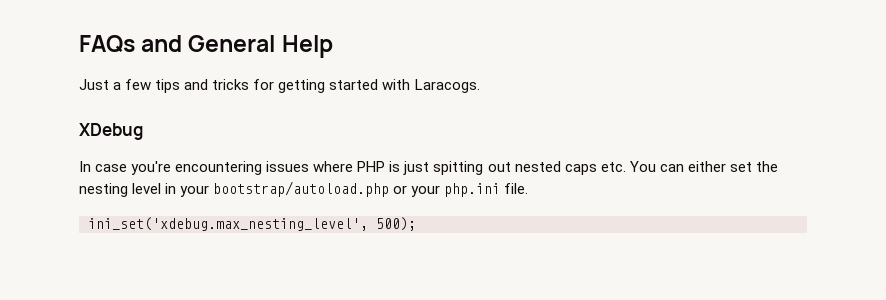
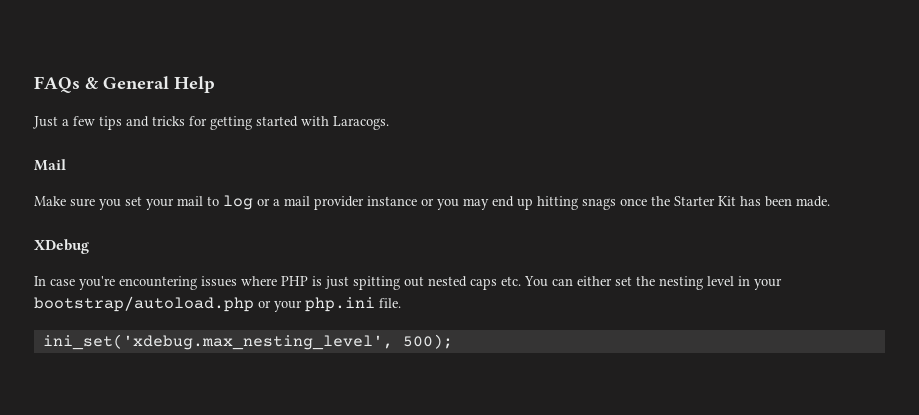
[141,35,183,52] and -> [85,77,99,89] &
(480, 86) none -> [34,159,66,171] [34,195,830,210] // Mail // Make sure you set your mail to log or a mail provider instance or you may end up hitting snags once the Starter Kit has been made.

